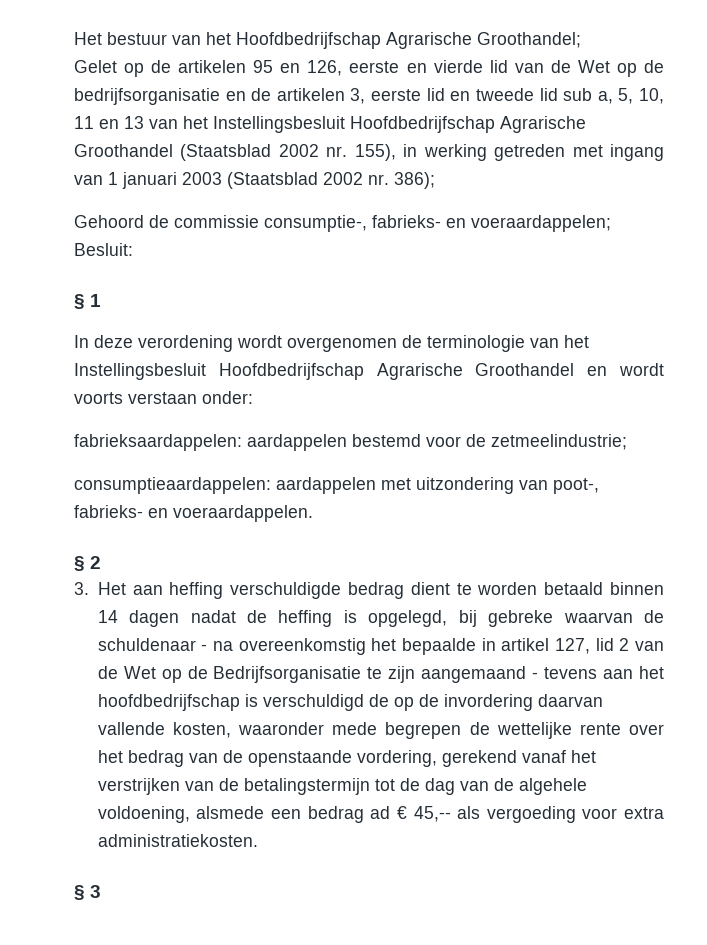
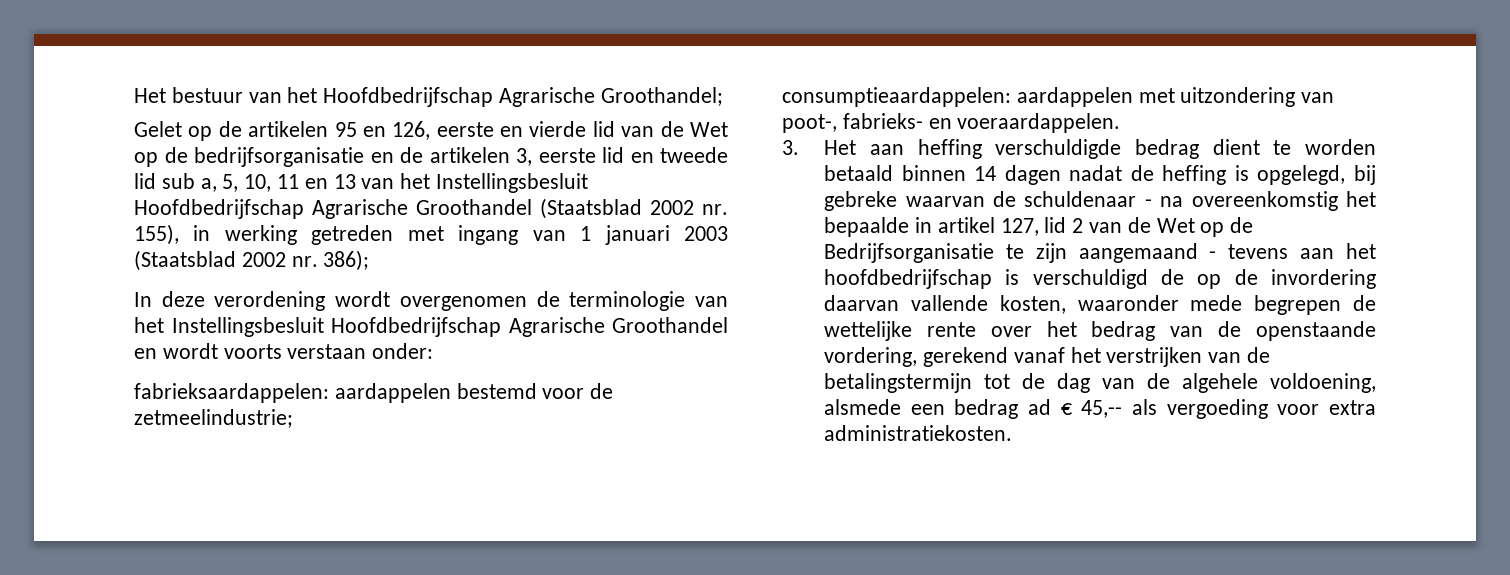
[74,215,611,232] [74,243,133,256] [74,294,102,309] // Gehoord de commissie consumptie-, fabrieks- en voeraardappelen; Besluit: // § 1 -> (370, 260) none
[74,556,102,571] // § 2 -> (1121, 123) none
[74,885,102,900] // § 3 -> (1013, 433) none

